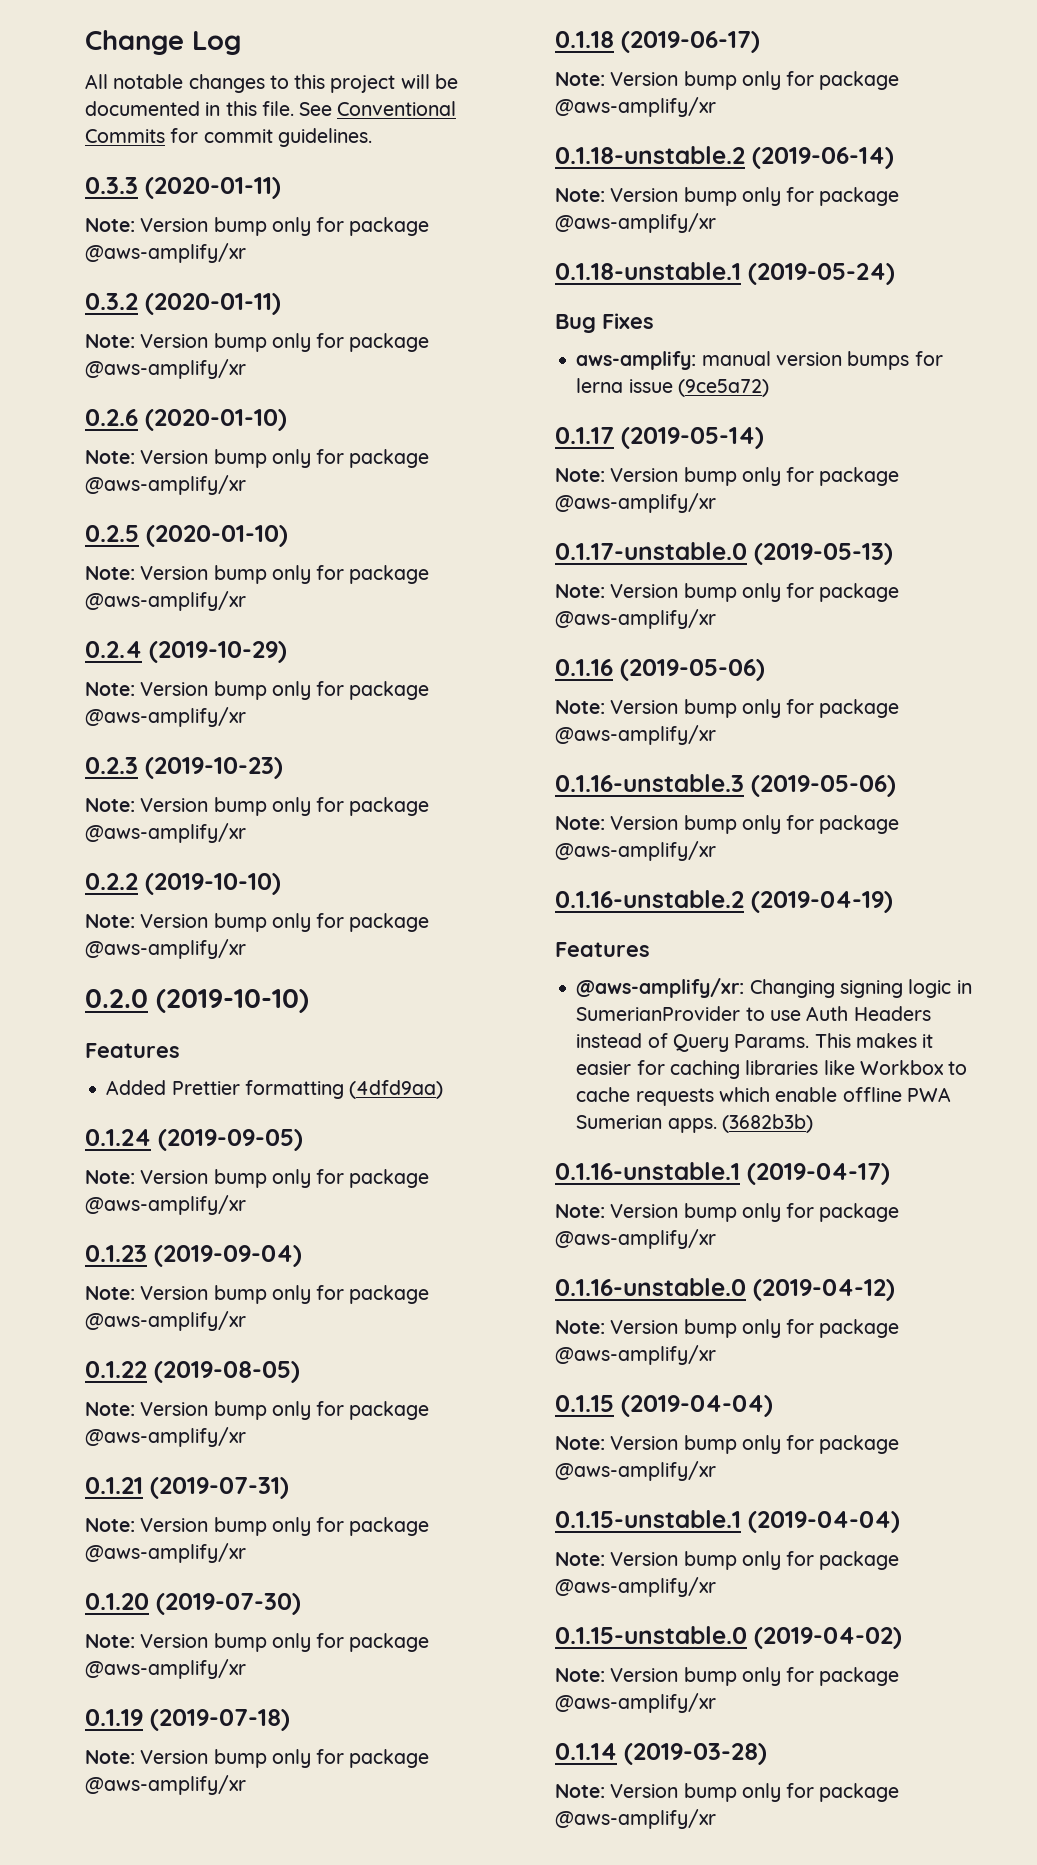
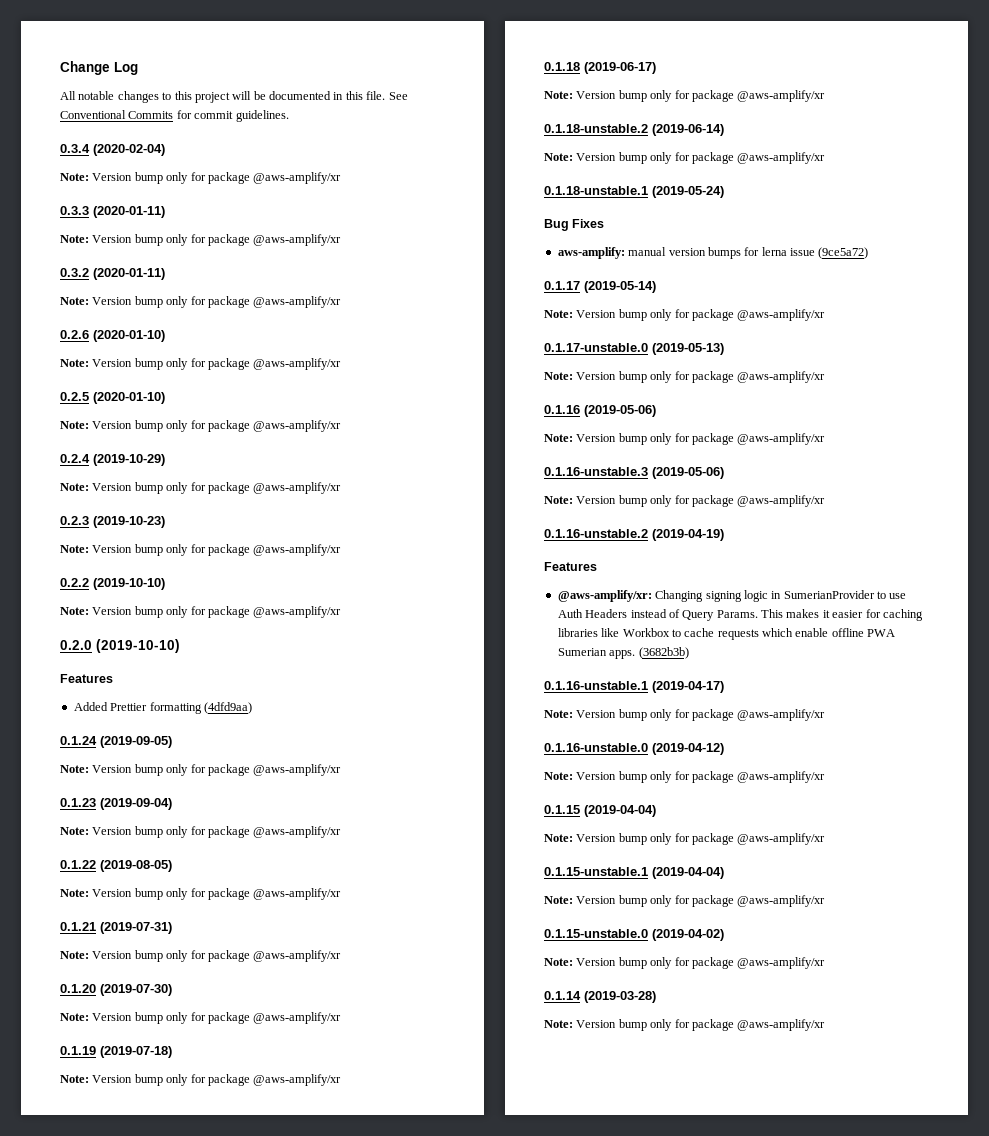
(372, 137) none -> [60,144,165,156] [60,172,342,184] // 0.3.4 (2020-02-04) // Note: Version bump only for package @aws-amplify/xr

